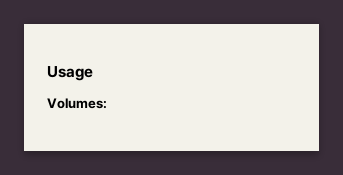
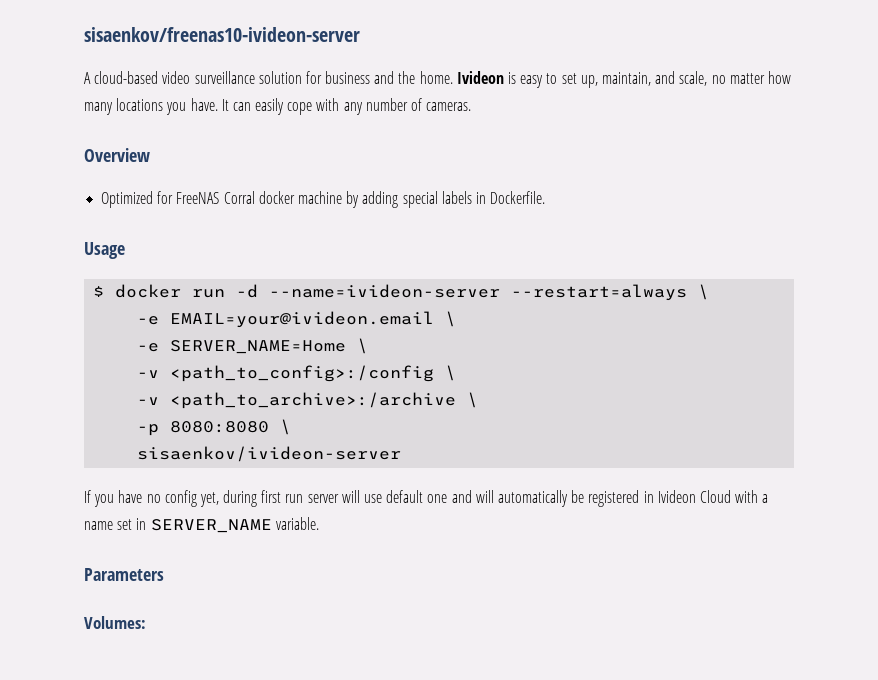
[47,66,93,81] Usage -> [84,27,360,42] [84,71,791,88] [84,98,472,115] [84,148,150,162] [101,191,546,208] [84,242,125,259] [93,284,710,301] [137,311,457,328] [137,338,369,354] [137,365,457,382] [137,392,479,409] [137,419,292,436] [137,446,402,462] [84,490,769,507] [84,517,319,533] [84,568,164,581] sisaenkov/freenas10-ivideon-server // A cloud-based video surveillance solution for business and the home. Ivideon is easy to set up, maintain, and scale, no matter how many locations you have. It can easily cope with any number of cameras. // Overview // Optimized for FreeNAS Corral docker machine by adding special labels in Dockerfile. // Usage // $ docker run -d --name=ivideon-server --restart=always \ // -e EMAIL=your@ivideon.email \ // -e SERVER_NAME=Home \ // -v <path_to_config>:/config \ // -v <path_to_archive>:/archive \ // -p 8080:8080 \ // sisaenkov/ivideon-server // If you have no config yet, during first run server will use default one and will automatically be registered in Ivideon Cloud with a name set in SERVER_NAME variable. // Parameters

